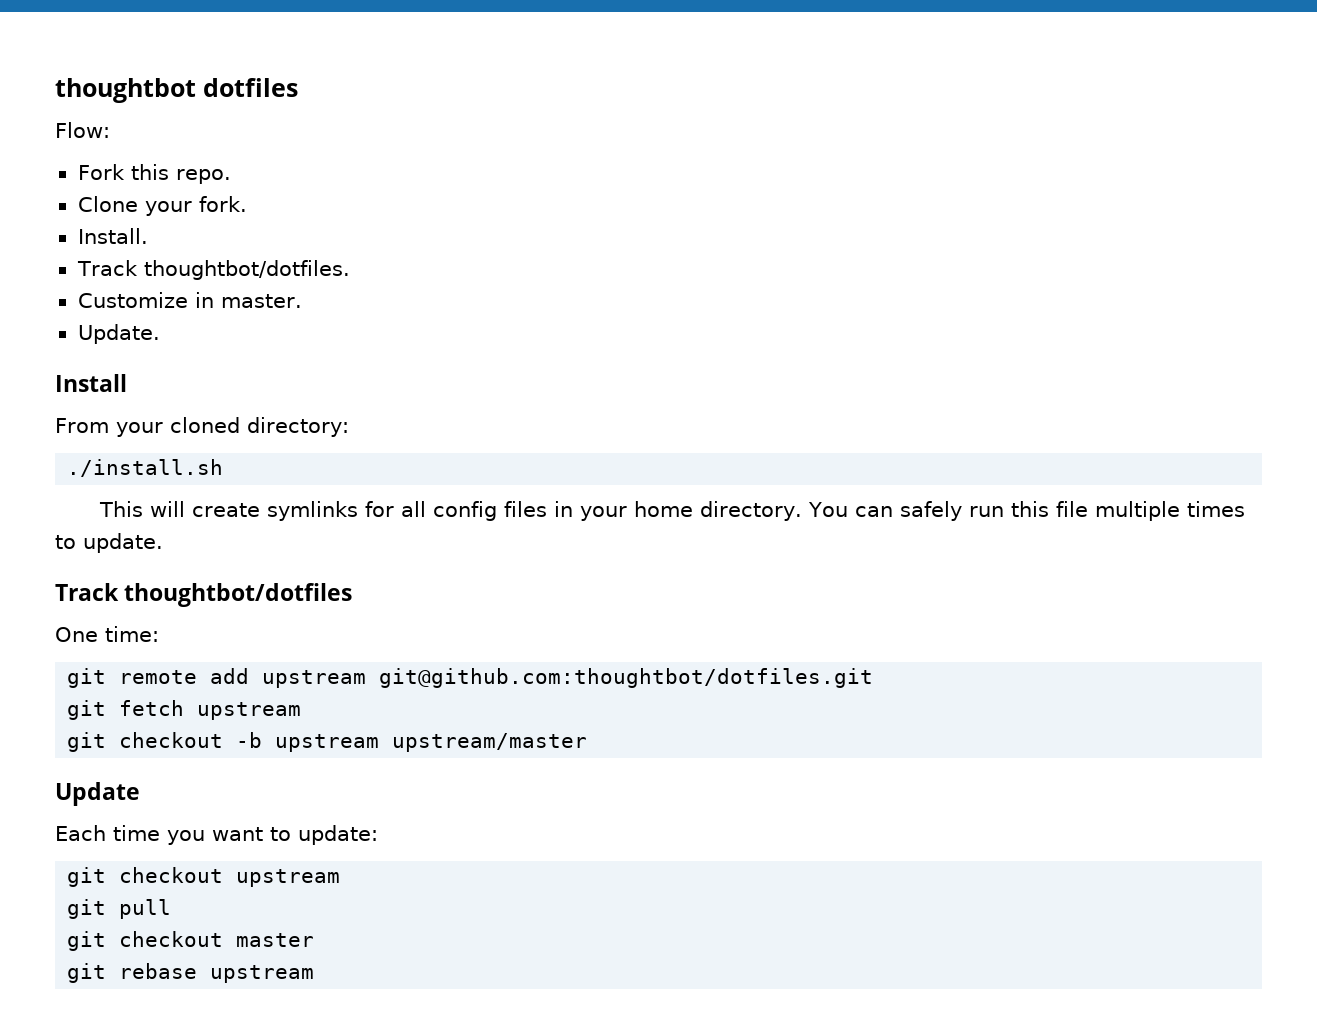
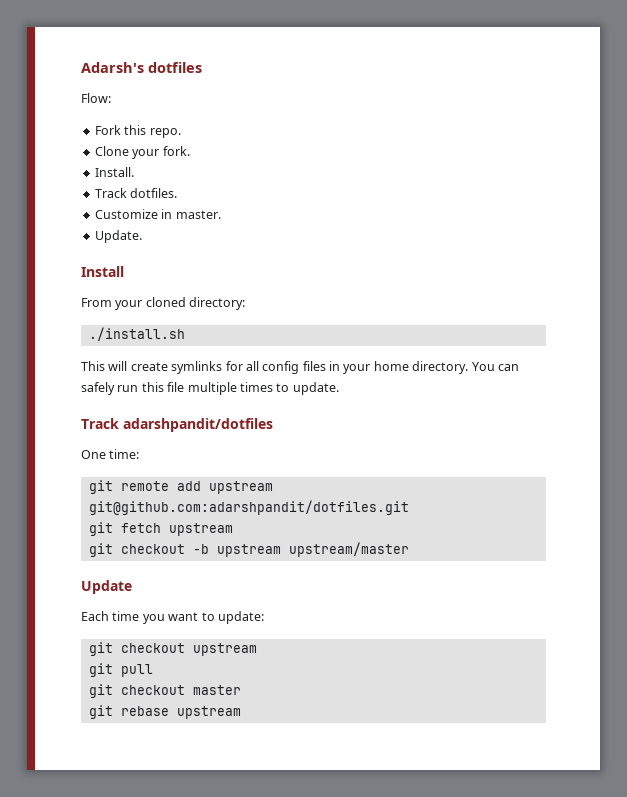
[55,78,196,103] thoughtbot -> [81,62,144,73] Adarsh's
[143,260,350,280] thoughtbot/dotfiles. -> [130,188,178,198] dotfiles.
[124,583,353,607] thoughtbot/dotfiles -> [123,418,273,432] adarshpandit/dotfiles
[379,668,874,688] git@github.com:thoughtbot/dotfiles.git -> [88,500,409,515] git@github.com:adarshpandit/dotfiles.git

